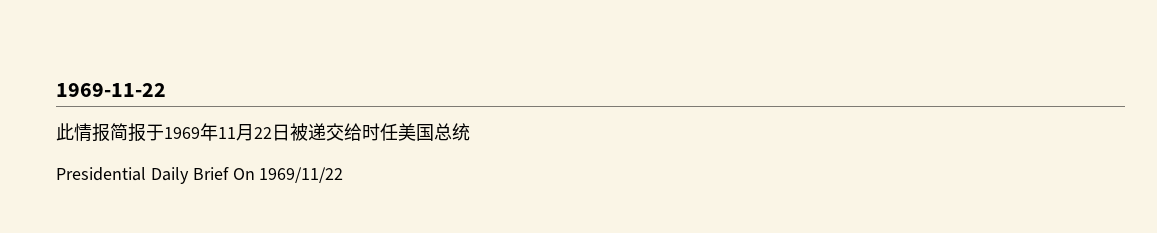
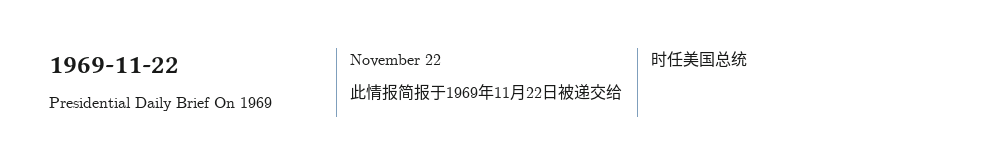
(166, 90) none -> [49,97,272,111] [350,54,441,67] // Presidential Daily Brief On 1969 November 22
[56,167,344,184] // Presidential Daily Brief On 1969/11/22 -> (747, 59) none

